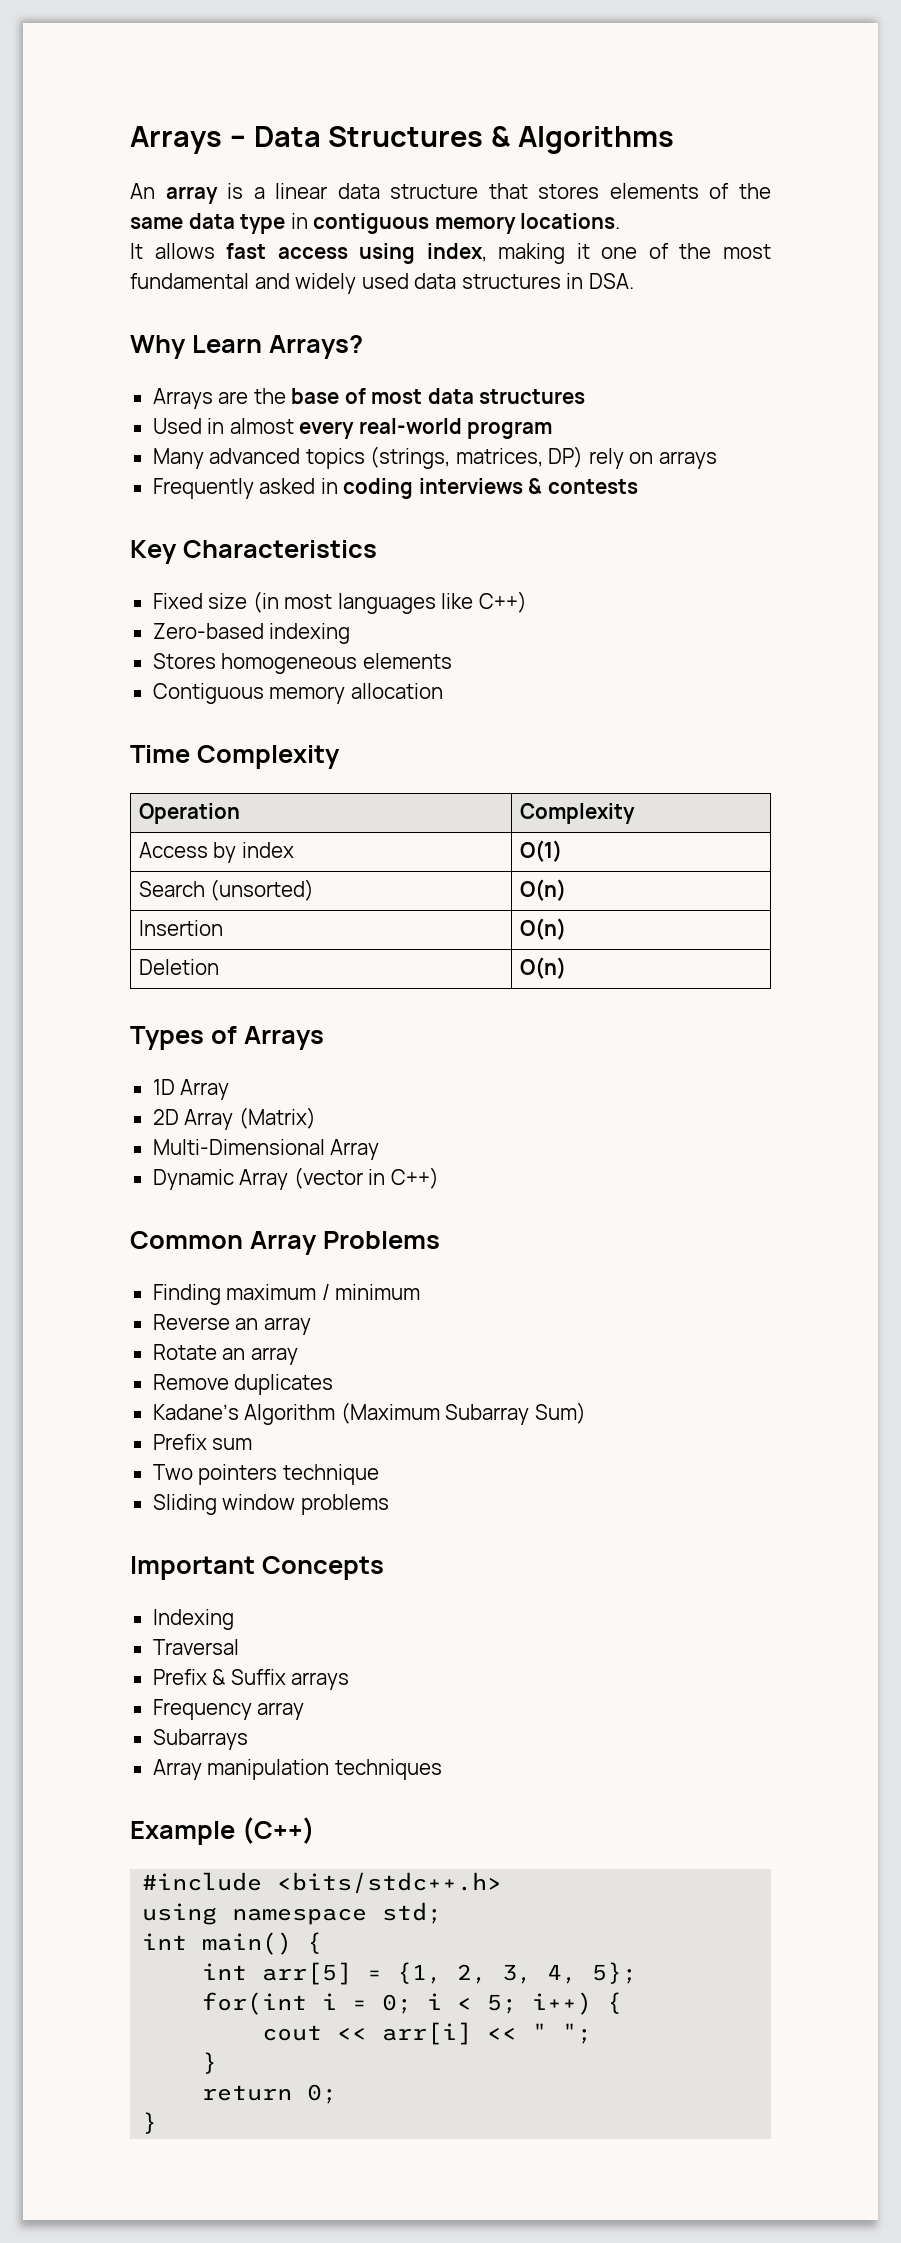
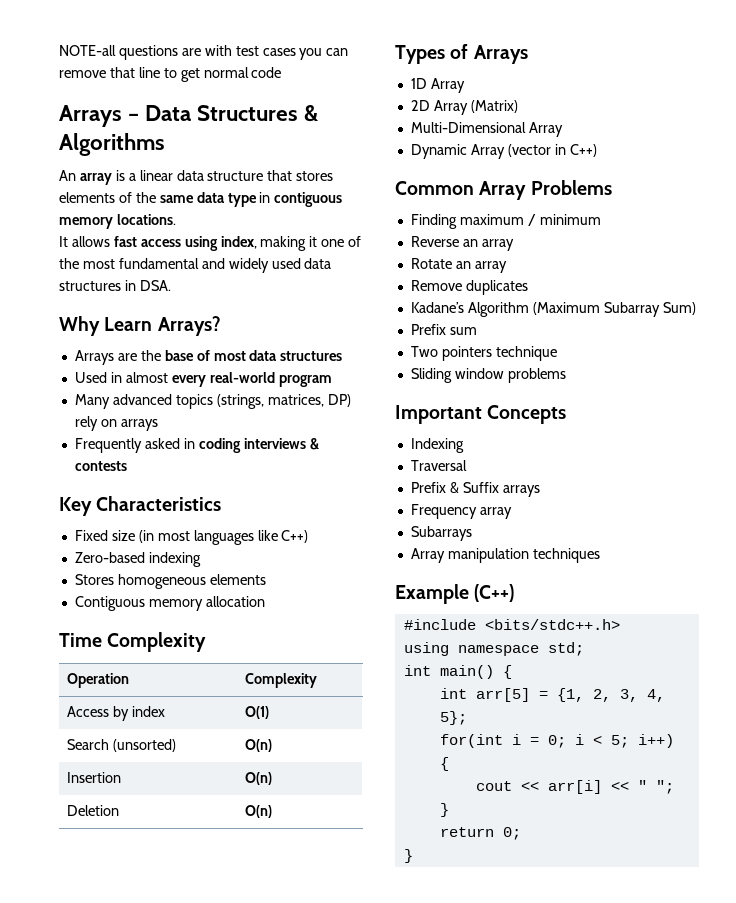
(130, 140) none -> [59,45,349,60] [59,67,282,82] NOTE-all questions are with test cases you can remove that line to get normal code //

